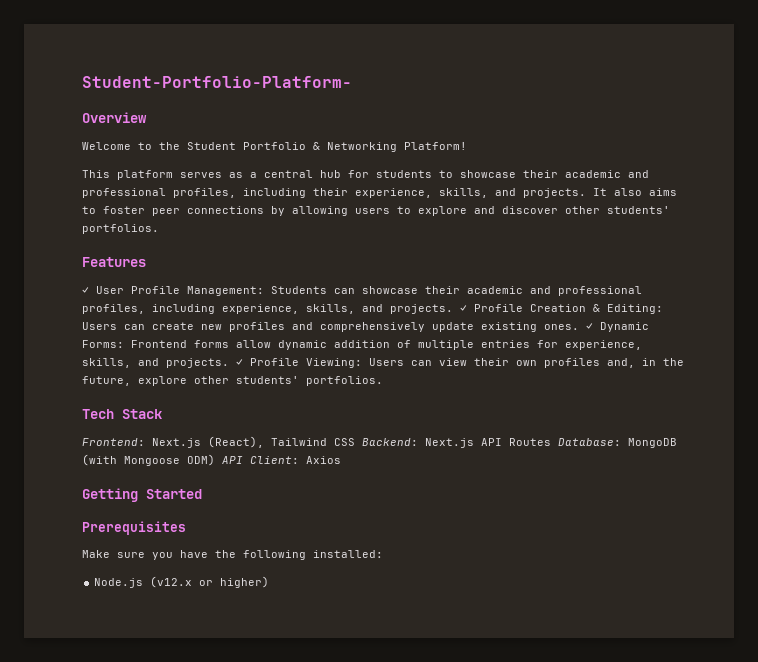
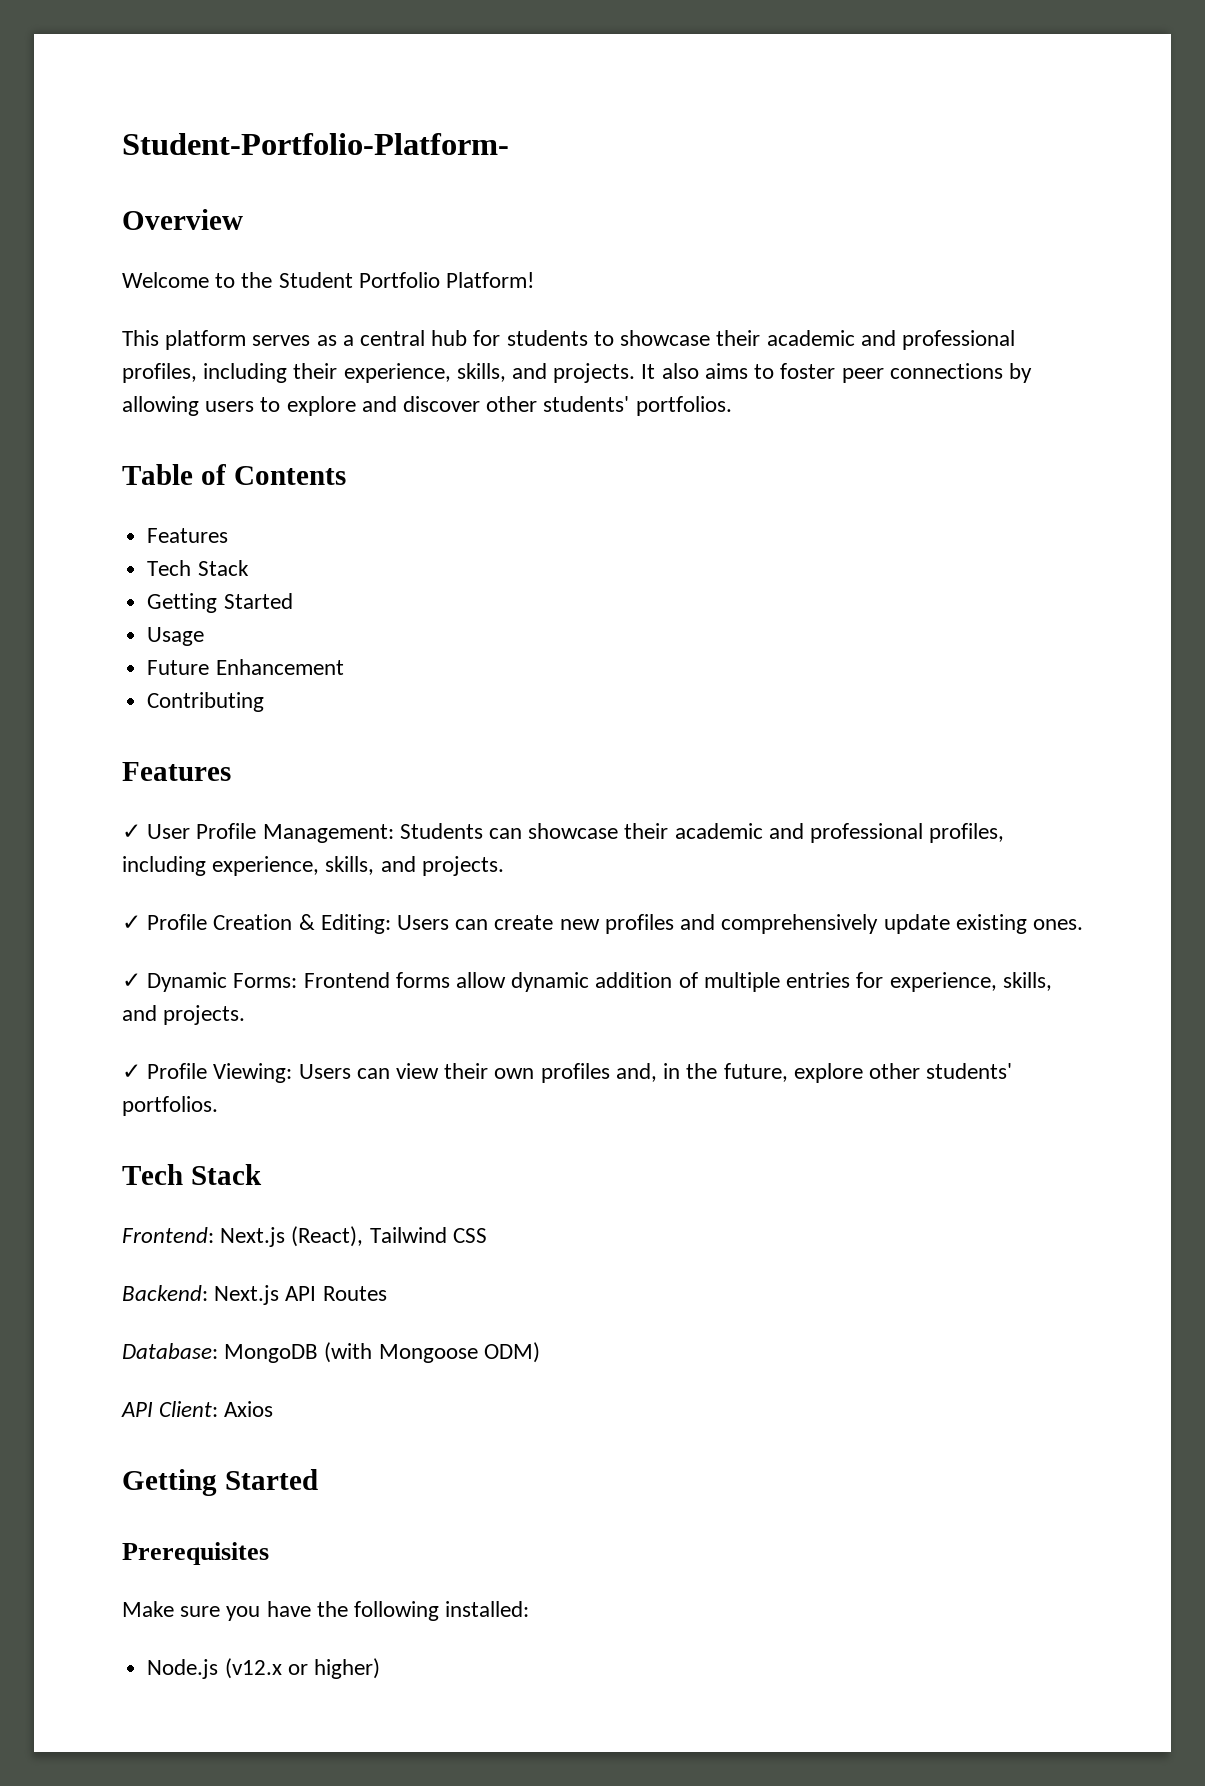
[313,142,397,152] & Networking -> (440, 280) none
(159, 229) none -> [122,464,346,485] [147,528,229,543] [147,560,249,576] [147,593,293,613] [147,627,205,646] [147,659,344,675] [147,692,265,712] // Table of Contents // Features // Tech Stack // Getting Started // Usage // Future Enhancement // Contributing
(453, 309) none -> (504, 866) //
(579, 327) none -> (1083, 924) //
(229, 363) none -> (246, 1015) //
(355, 442) none -> (487, 1235) //
(551, 442) none -> (387, 1293) //
(215, 460) none -> (540, 1352) //

